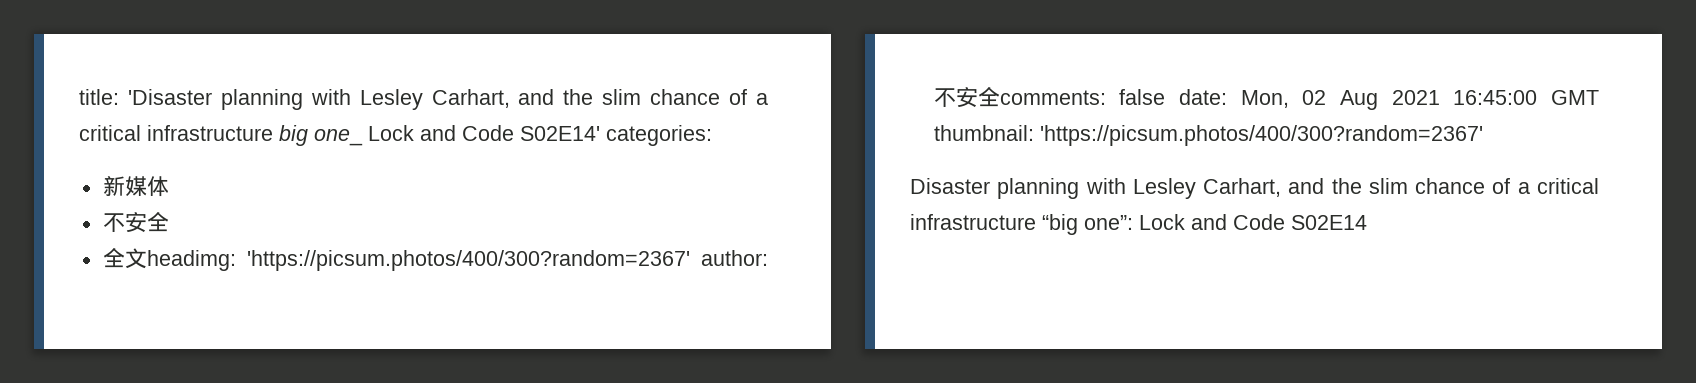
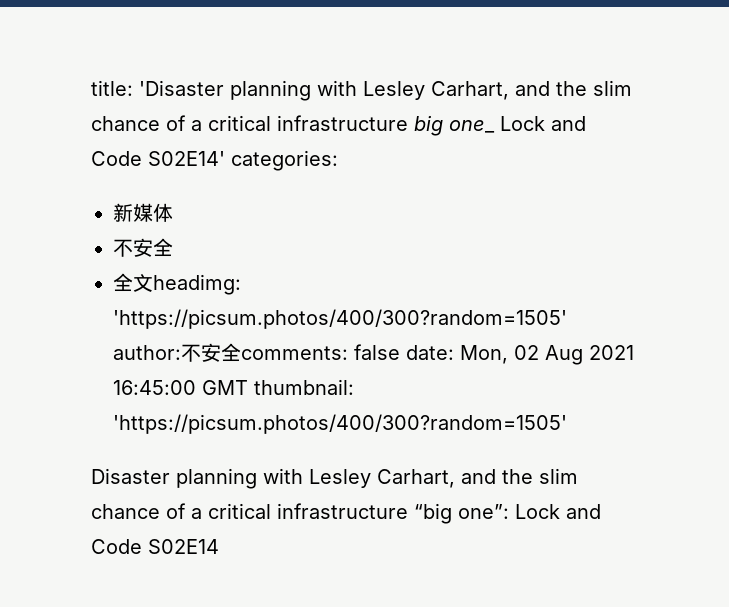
[246,250,690,271] 'https://picsum.photos/400/300?random=2367' -> [113,309,567,329] 'https://picsum.photos/400/300?random=1505'
[1039,125,1483,146] 'https://picsum.photos/400/300?random=2367' -> [113,414,567,434] 'https://picsum.photos/400/300?random=1505'

